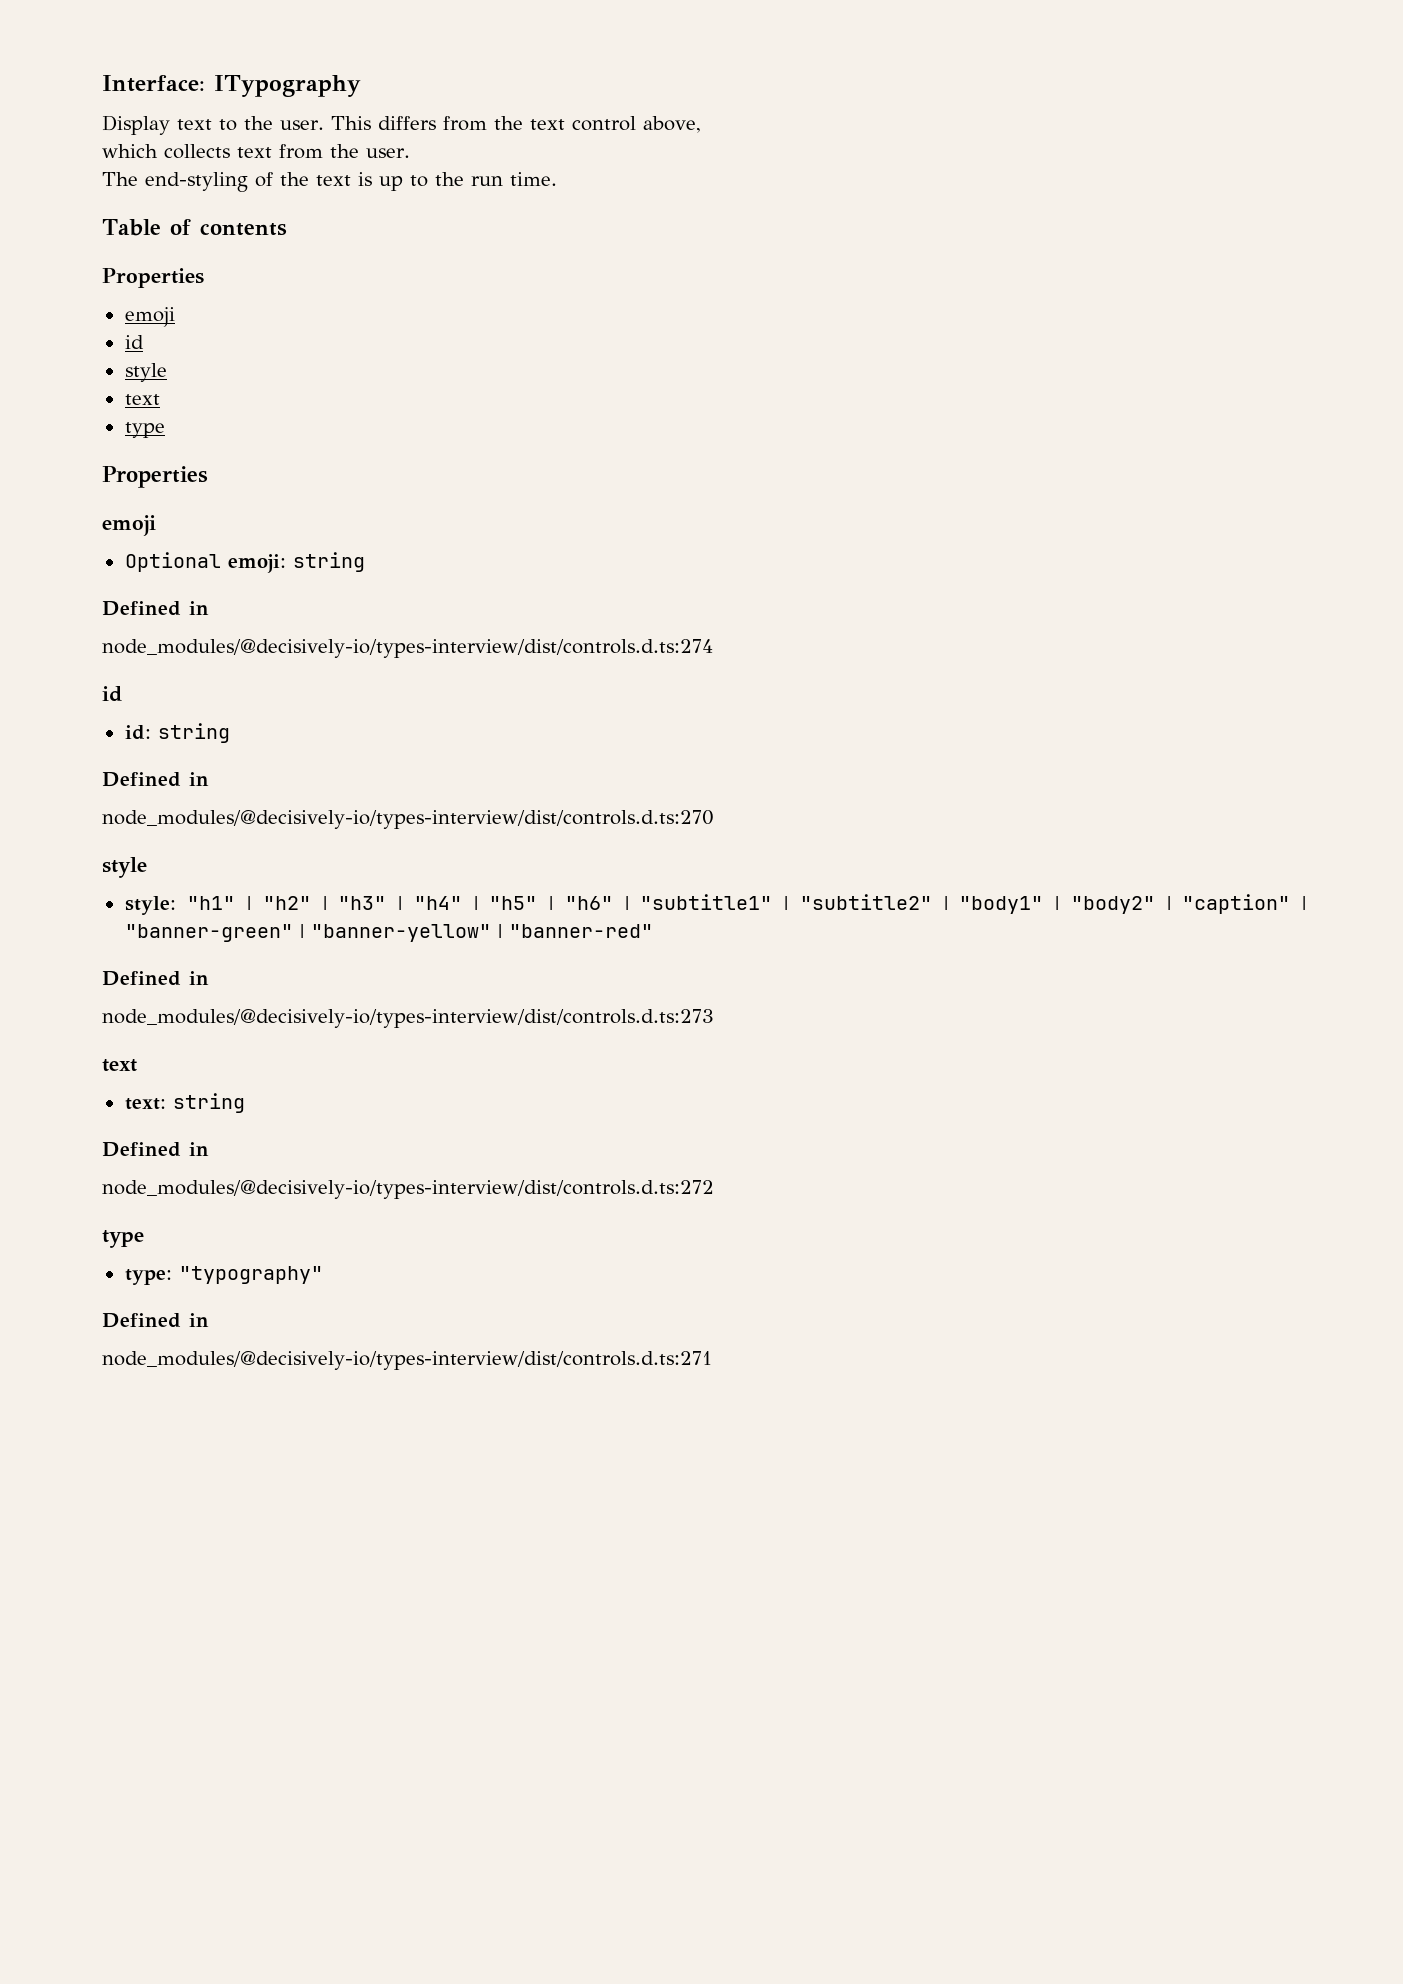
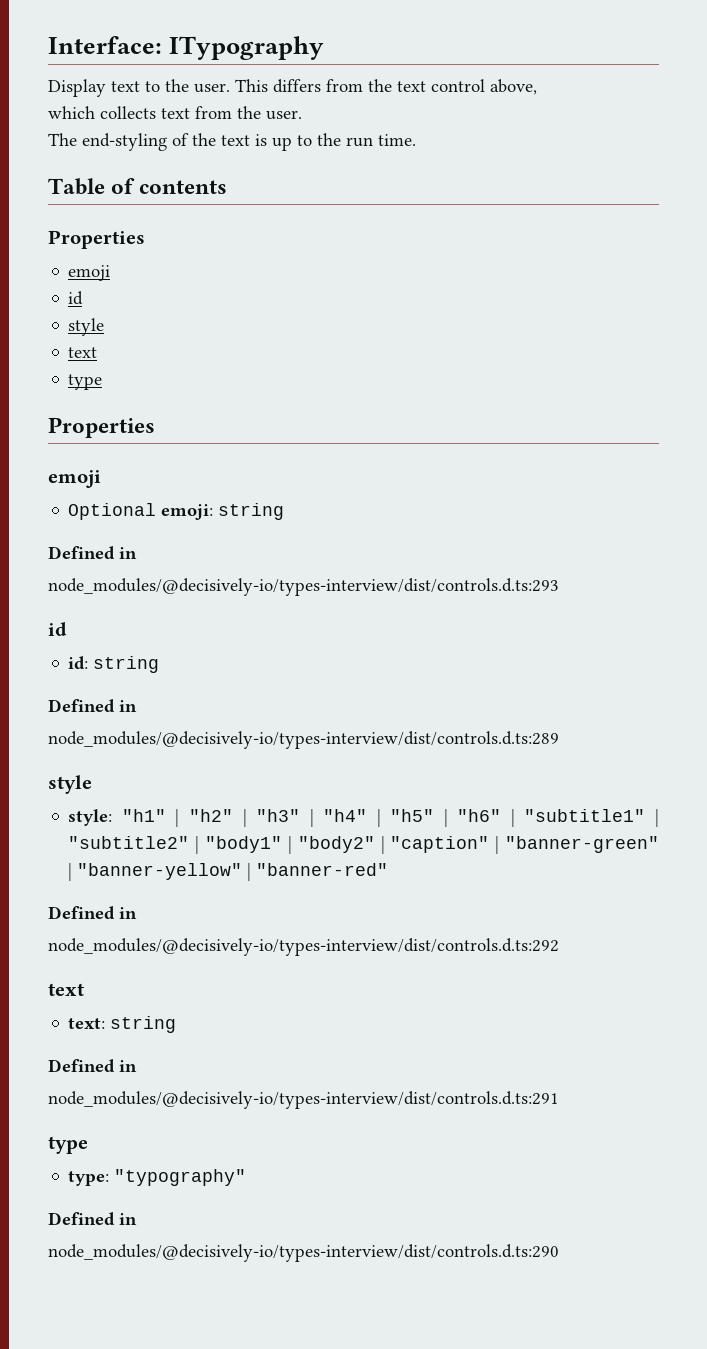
[102,639,713,658] node_modules/@decisively-io/types-interview/dist/controls.d.ts:274 -> [48,578,559,596] node_modules/@decisively-io/types-interview/dist/controls.d.ts:293
[102,810,714,829] node_modules/@decisively-io/types-interview/dist/controls.d.ts:270 -> [48,731,559,749] node_modules/@decisively-io/types-interview/dist/controls.d.ts:289
[102,1009,714,1028] node_modules/@decisively-io/types-interview/dist/controls.d.ts:273 -> [48,938,559,956] node_modules/@decisively-io/types-interview/dist/controls.d.ts:292
[102,1180,714,1199] node_modules/@decisively-io/types-interview/dist/controls.d.ts:272 -> [48,1091,559,1109] node_modules/@decisively-io/types-interview/dist/controls.d.ts:291
[102,1351,712,1370] node_modules/@decisively-io/types-interview/dist/controls.d.ts:271 -> [48,1244,559,1262] node_modules/@decisively-io/types-interview/dist/controls.d.ts:290

